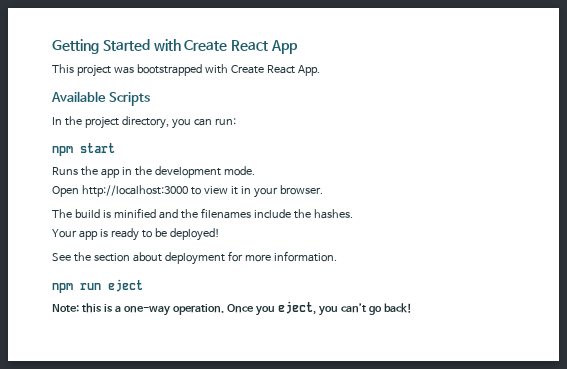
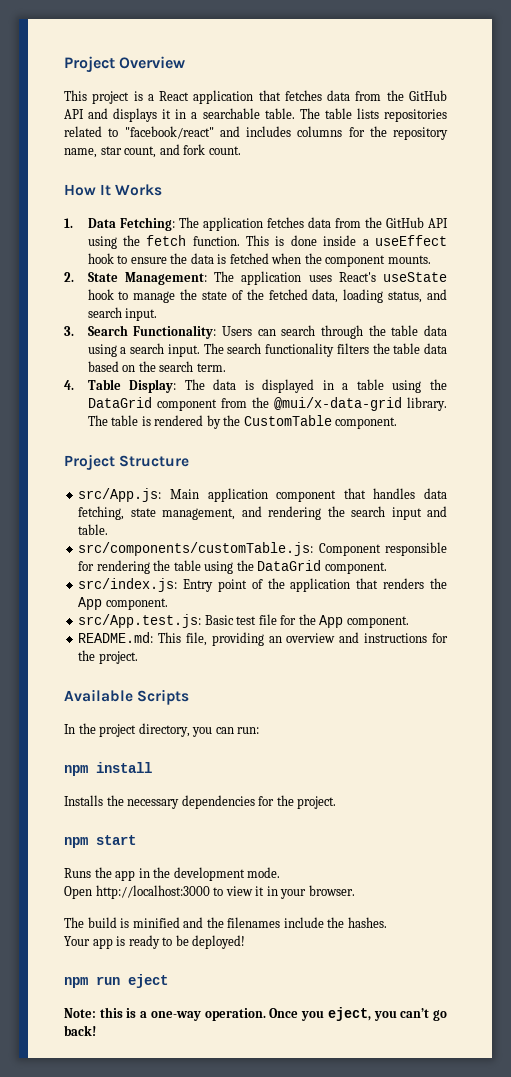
[52,39,298,54] [52,64,320,77] Getting Started with Create React App // This project was bootstrapped with Create React App. -> [64,56,186,73] [64,90,447,104] [64,108,447,122] [64,126,448,140] [64,144,241,158] [64,184,163,196] [64,217,449,231] [87,235,447,249] [87,253,431,267] [64,271,448,285] [87,289,447,303] [87,307,158,321] [64,325,448,339] [87,343,448,357] [87,361,226,372] [64,379,448,393] [87,397,447,411] [87,415,398,429] [64,454,190,470] [78,488,447,502] [78,506,447,520] [78,524,109,535] [78,542,447,556] [78,560,387,574] [78,578,447,592] [78,597,168,610] [78,614,409,628] [78,632,448,646] [78,650,138,664] Project Overview // This project is a React application that fetches data from the GitHub API and displays it in a searchable table. The table lists repositories related to "facebook/react" and includes columns for the repository name, star count, and fork count. // How It Works // 1. Data Fetching: The application fetches data from the GitHub API using the fetch function. This is done inside a useEffect hook to ensure the data is fetched when the component mounts. // 2. State Management: The application uses React's useState hook to manage the state of the fetched data, loading status, and search input. // 3. Search Functionality: Users can search through the table data using a search input. The search functionality filters the table data based on the search term. // 4. Table Display: The data is displayed in a table using the DataGrid component from the @mui/x-data-grid library. The table is rendered by the CustomTable component. // Project Structure // src/App.js: Main application component that handles data fetching, state management, and rendering the search input and table. // src/components/customTable.js: Component responsible for rendering the table using the DataGrid component. // src/index.js: Entry point of the application that renders the App component. // src/App.test.js: Basic test file for the App component. // README.md: This file, providing an overview and instructions for the project.
(236, 121) none -> [64,762,152,776] [64,795,337,809] // npm install // Installs the necessary dependencies for the project.
[52,251,337,265] // See the section about deployment for more information. -> (246, 942) none

